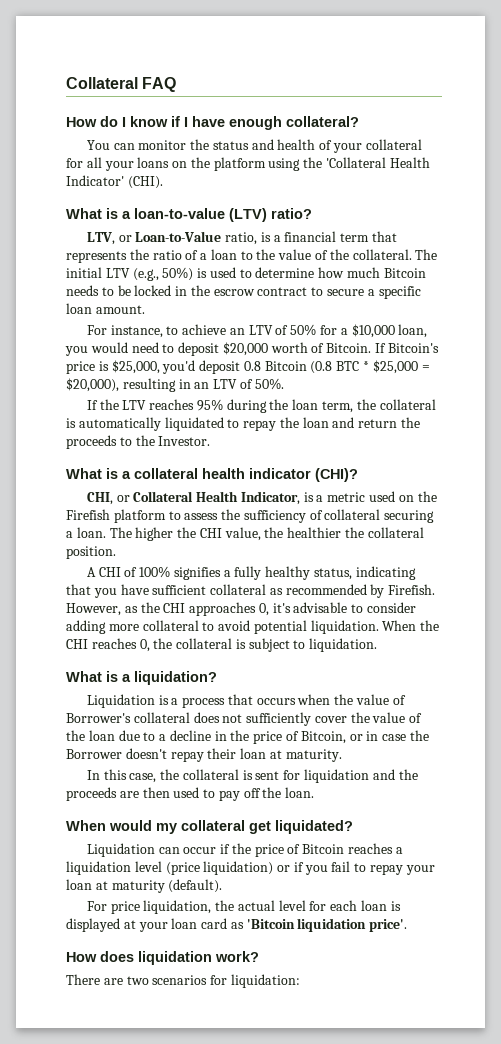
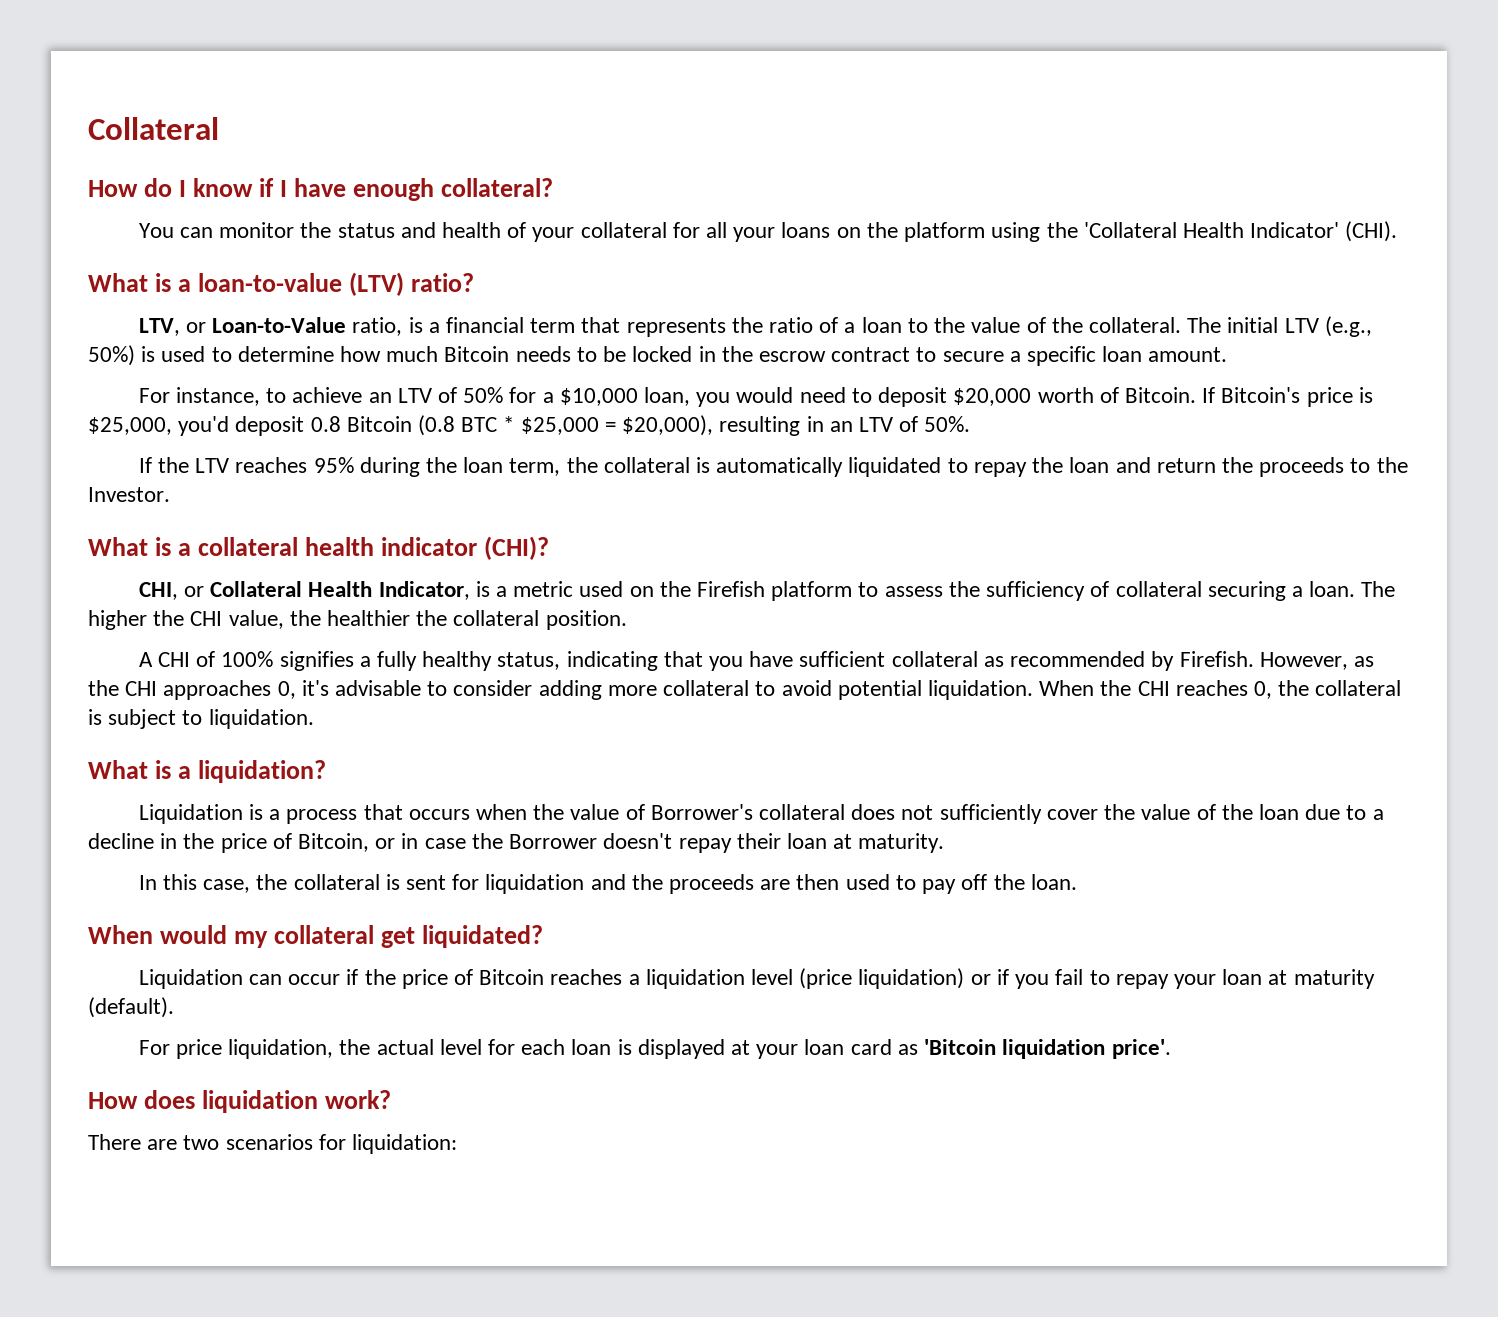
[66,77,177,92] Collateral FAQ -> [88,117,219,140] Collateral

